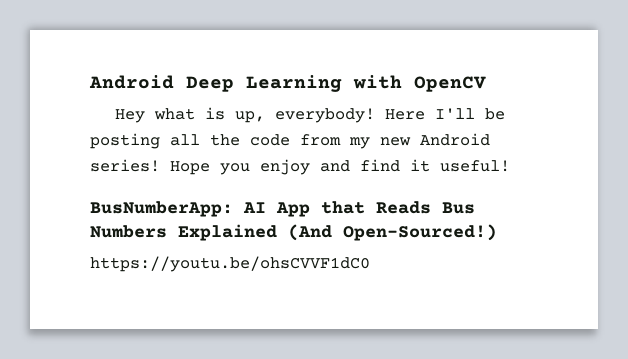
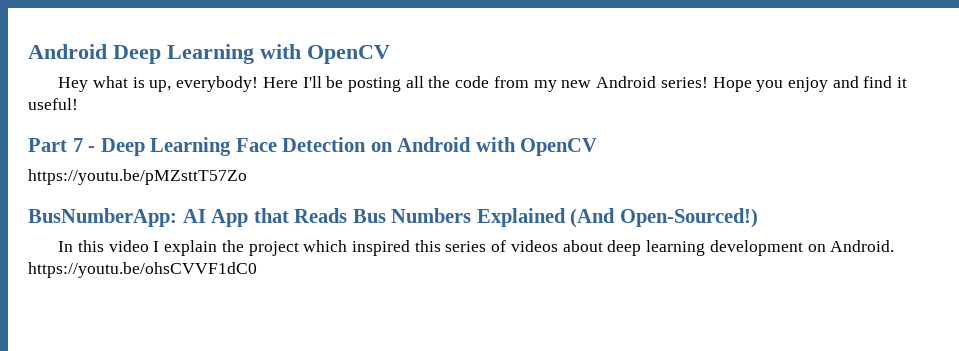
(510, 166) none -> [28,137,598,156] [28,169,247,185] // Part 7 - Deep Learning Face Detection on Android with OpenCV // https://youtu.be/pMZsttT57Zo
(497, 232) none -> [58,240,895,256] In this video I explain the project which inspired this series of videos about deep learning development on Android.

